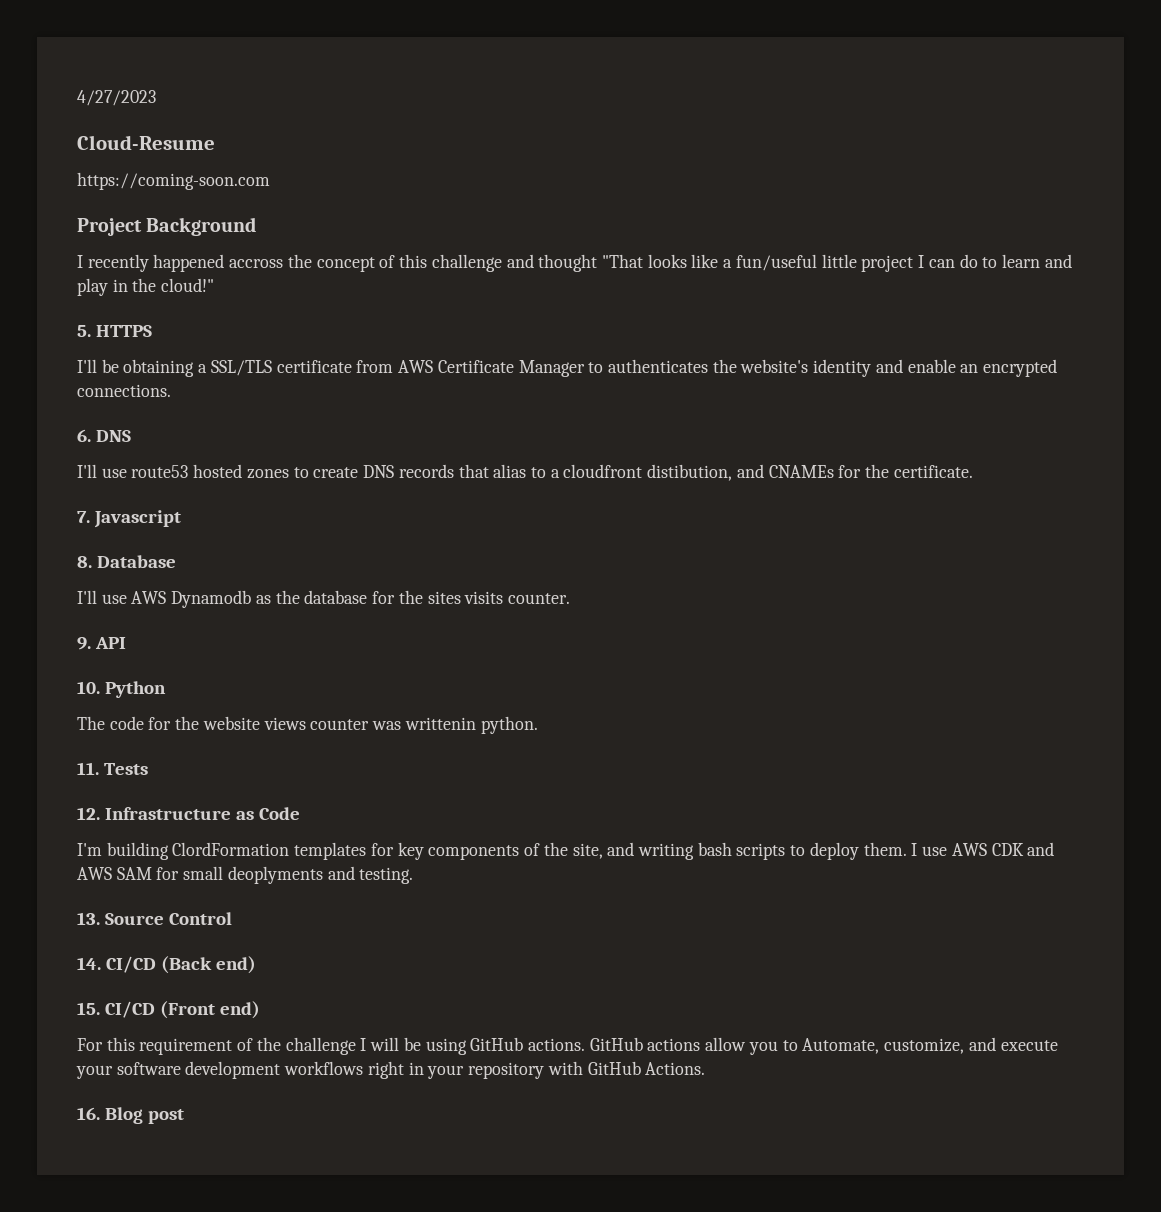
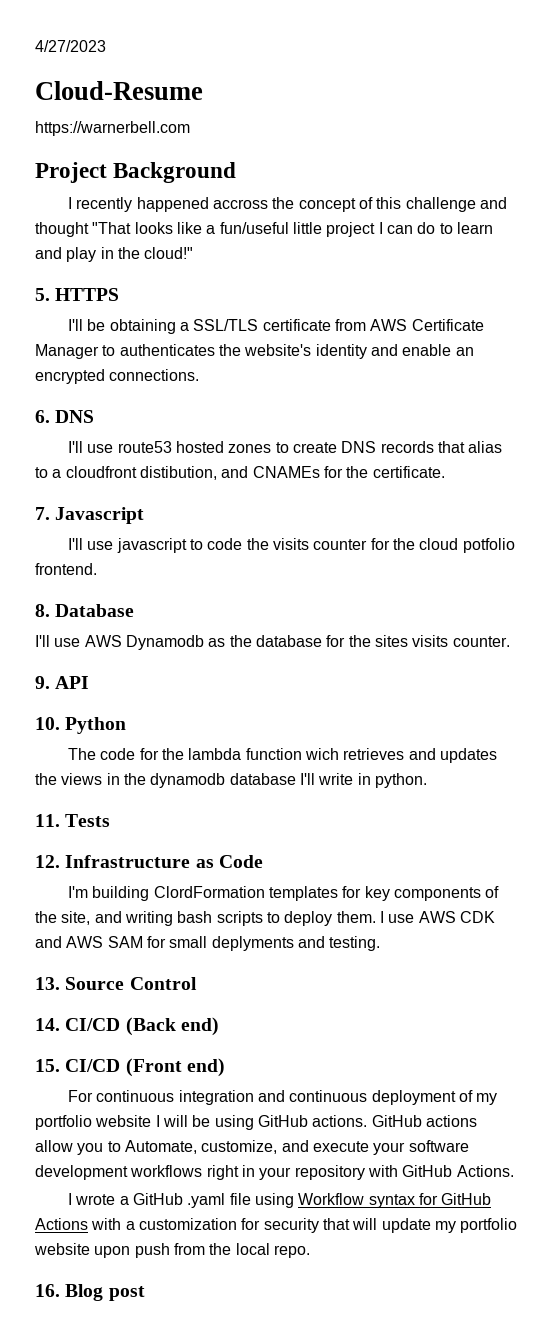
[77,172,270,190] https://coming-soon.com -> [35,121,190,136] https://warnerbell.com
(181, 519) none -> [68,538,515,553] [35,563,97,575] // I'll use javascript to code the visits counter for the cloud potfolio frontend.
[202,716,476,730] website views counter was writtenin -> [188,748,497,763] [35,773,371,788] lambda function wich retrieves and updates the views in the dynamodb database I'll write in
[227,866,323,884] deoplyments -> [211,936,294,951] deplyments
[106,1037,356,1055] this requirement of the challenge -> [96,1090,498,1105] [35,1115,152,1130] continuous integration and continuous deployment of my portfolio website
(706, 1068) none -> [68,1193,492,1208] [35,1218,518,1233] [34,1243,310,1258] // I wrote a GitHub .yaml file using Workflow syntax for GitHub Actions with a customization for security that will update my portfolio website upon push from the local repo.

